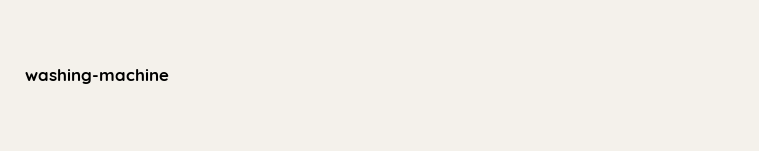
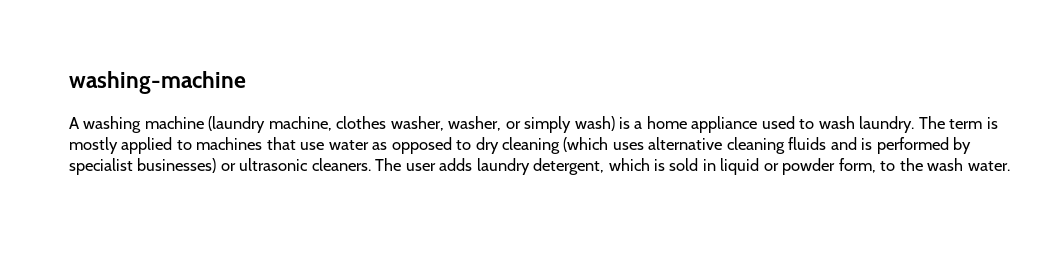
(169, 76) none -> [69,116,998,133] [69,137,972,154] [69,158,1010,175] // A washing machine (laundry machine, clothes washer, washer, or simply wash) is a home appliance used to wash laundry. The term is mostly applied to machines that use water as opposed to dry cleaning (which uses alternative cleaning fluids and is performed by specialist businesses) or ultrasonic cleaners. The user adds laundry detergent, which is sold in liquid or powder form, to the wash water.

